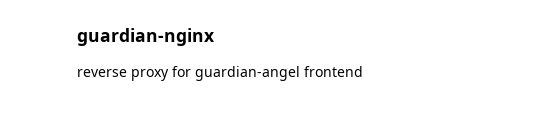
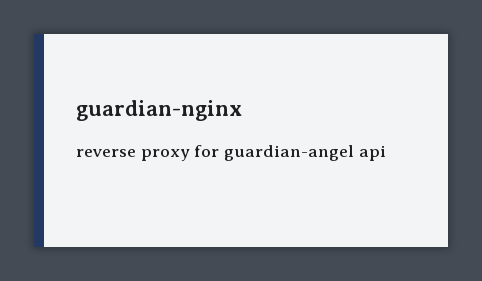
[304,66,363,77] frontend -> [358,145,386,161] api

